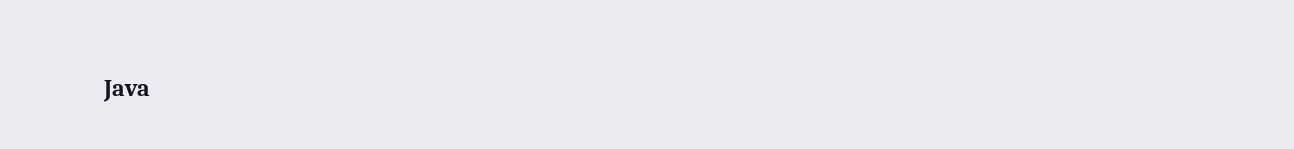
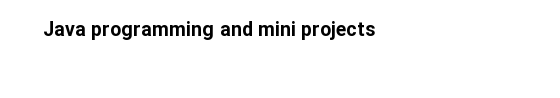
(150, 91) none -> [91,21,376,40] programming and mini projects

